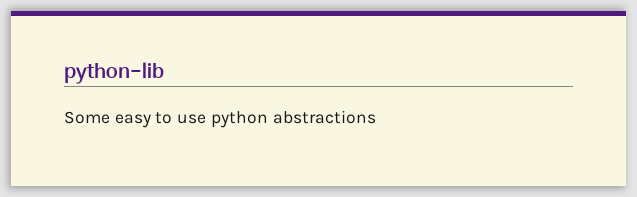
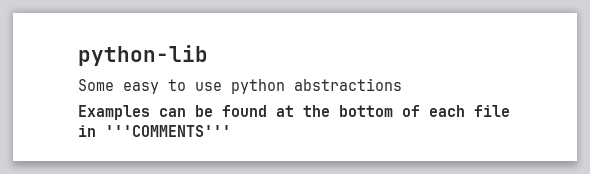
(376, 117) none -> [78,105,510,120] [78,125,231,137] // Examples can be found at the bottom of each file in '''COMMENTS'''

